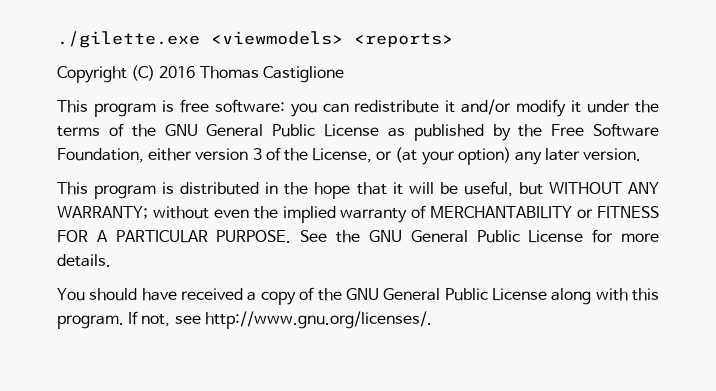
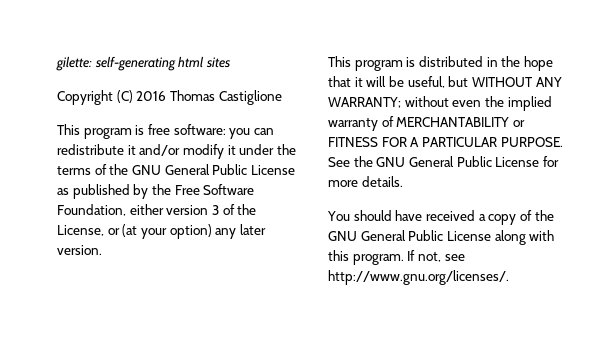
[57,31,453,48] ./gilette.exe <viewmodels> <reports> -> [56,56,230,71] gilette: self-generating html sites

